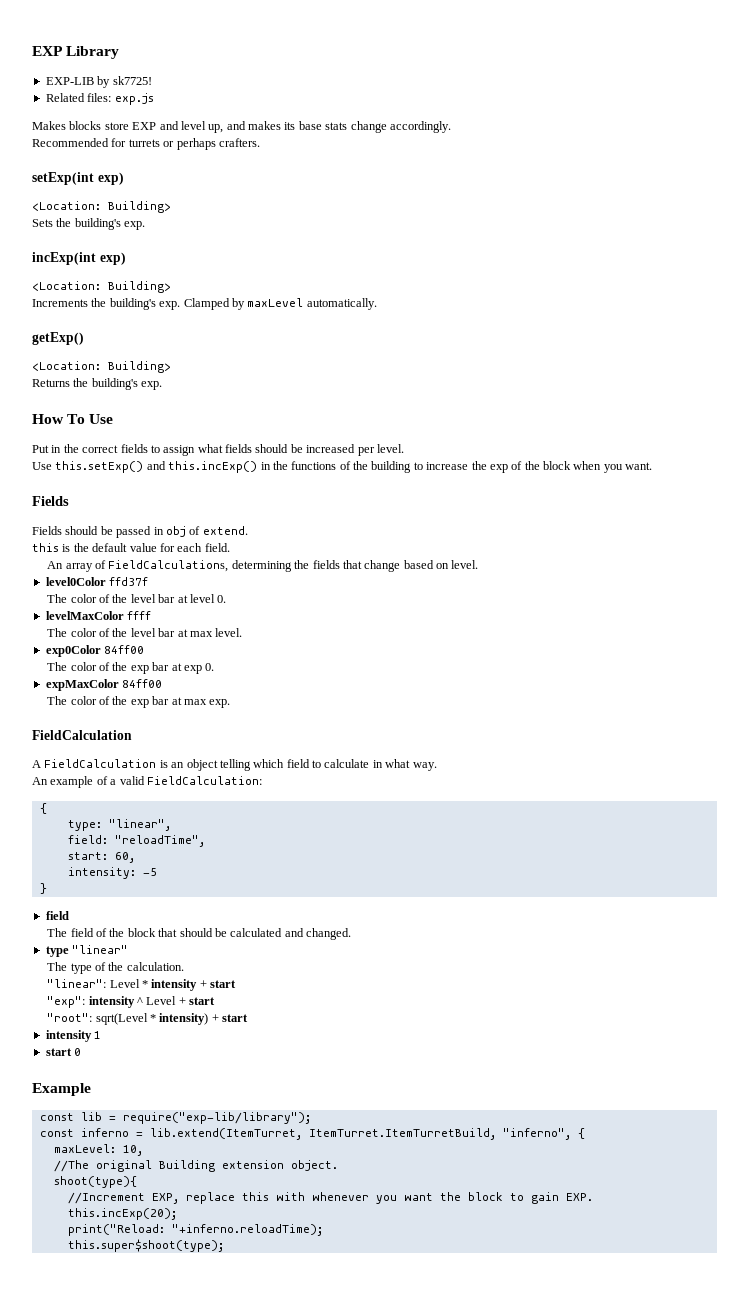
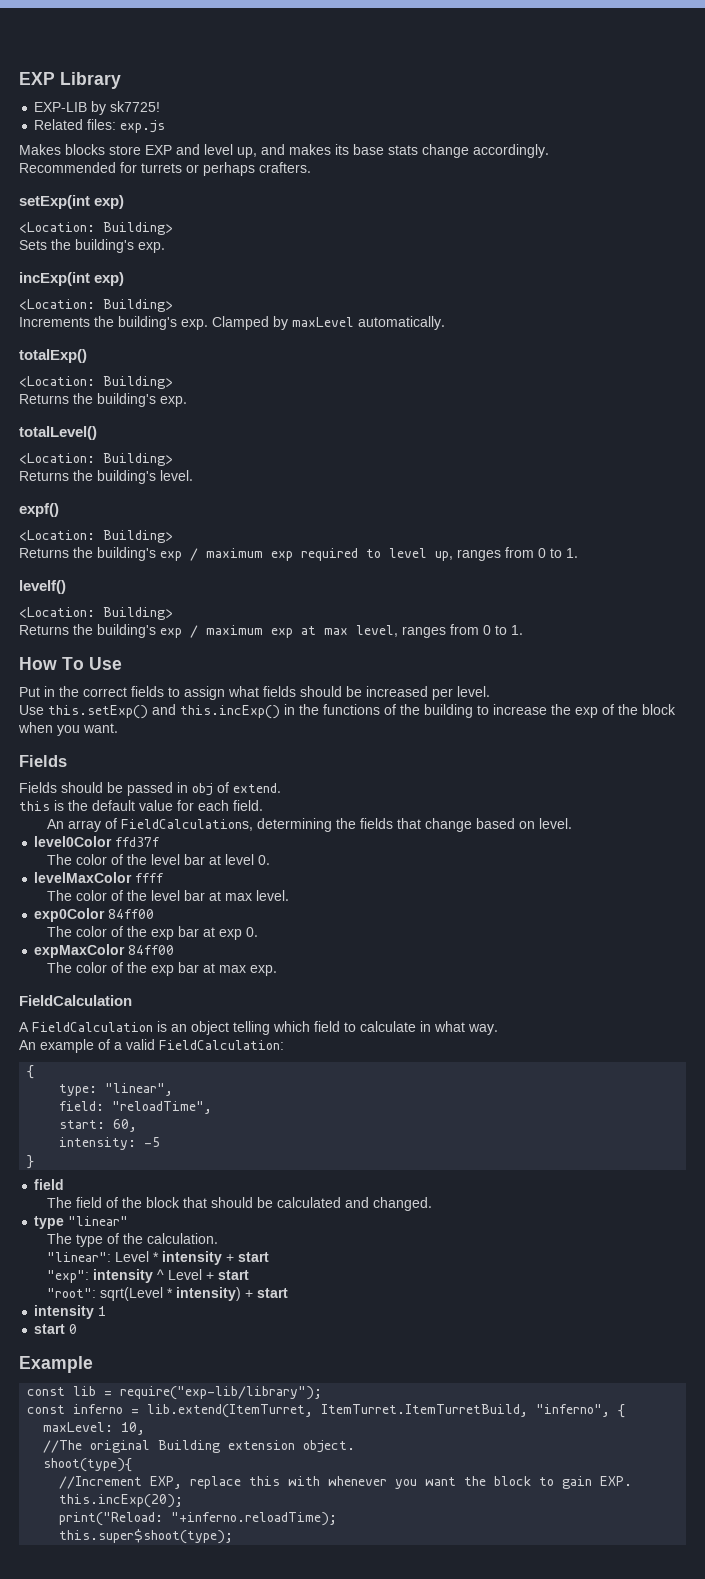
[32,332,84,345] getExp() -> [19,349,87,363] totalExp()
(163, 385) none -> [19,426,97,440] [19,453,173,466] [19,470,193,484] [19,503,59,517] [19,530,173,543] [19,547,578,561] [19,580,66,594] [19,607,173,620] [19,624,523,638] // totalLevel() // <Location: Building> // Returns the building's level. // expf() // <Location: Building> // Returns the building's exp / maximum exp required to level up, ranges from 0 to 1. // levelf() // <Location: Building> // Returns the building's exp / maximum exp at max level, ranges from 0 to 1.

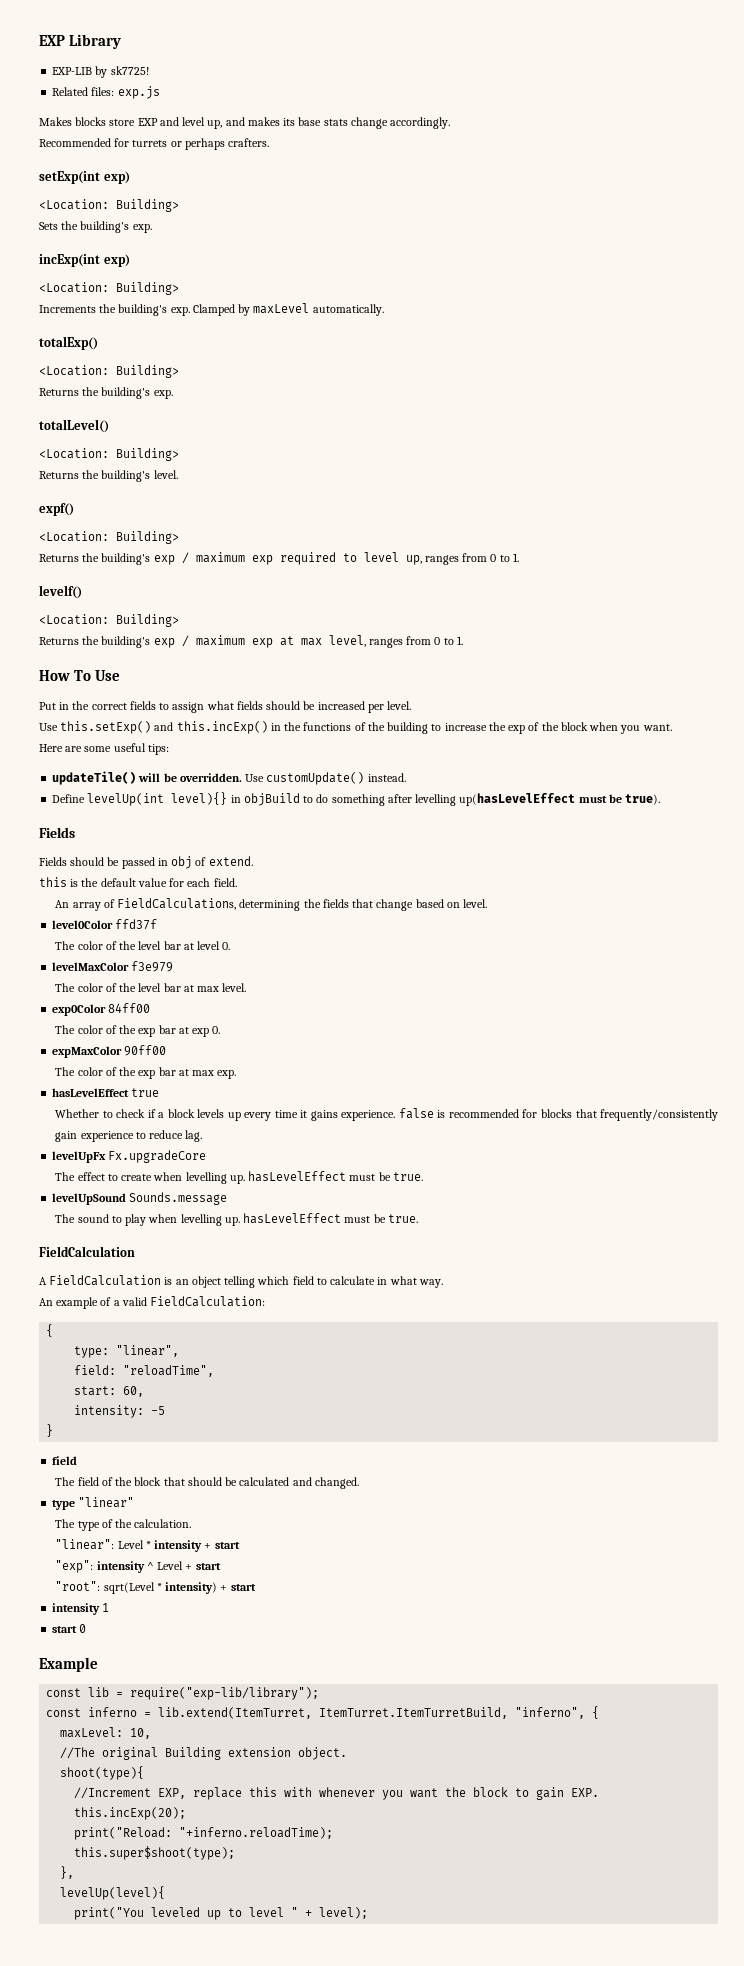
(118, 728) none -> [39,743,169,755] [52,771,406,785] [52,792,661,806] // Here are some useful tips: // updateTile() will be overridden. Use customUpdate() instead. // Define levelUp(int level){} in objBuild to do something after levelling up(hasLevelEffect must be true).
[135,873,165,883] ffff -> [131,961,174,972] f3e979
[128,945,175,955] 84ff00 -> [124,1045,167,1056] 90ff00
(277, 970) none -> [52,1088,160,1097] [55,1108,718,1121] [55,1130,203,1142] [52,1150,207,1163] [55,1171,423,1184] [52,1192,228,1205] [55,1213,418,1226] // hasLevelEffect true // Whether to check if a block levels up every time it gains experience. false is recommended for blocks that frequently/consistently gain experience to reduce lag. // levelUpFx Fx.upgradeCore // The effect to create when levelling up. hasLevelEffect must be true. // levelUpSound Sounds.message // The sound to play when levelling up. hasLevelEffect must be true.
(234, 1536) none -> [60,1866,75,1879] [60,1886,166,1900] [74,1907,369,1920] // }, // levelUp(level){ // print("You leveled up to level " + level);

